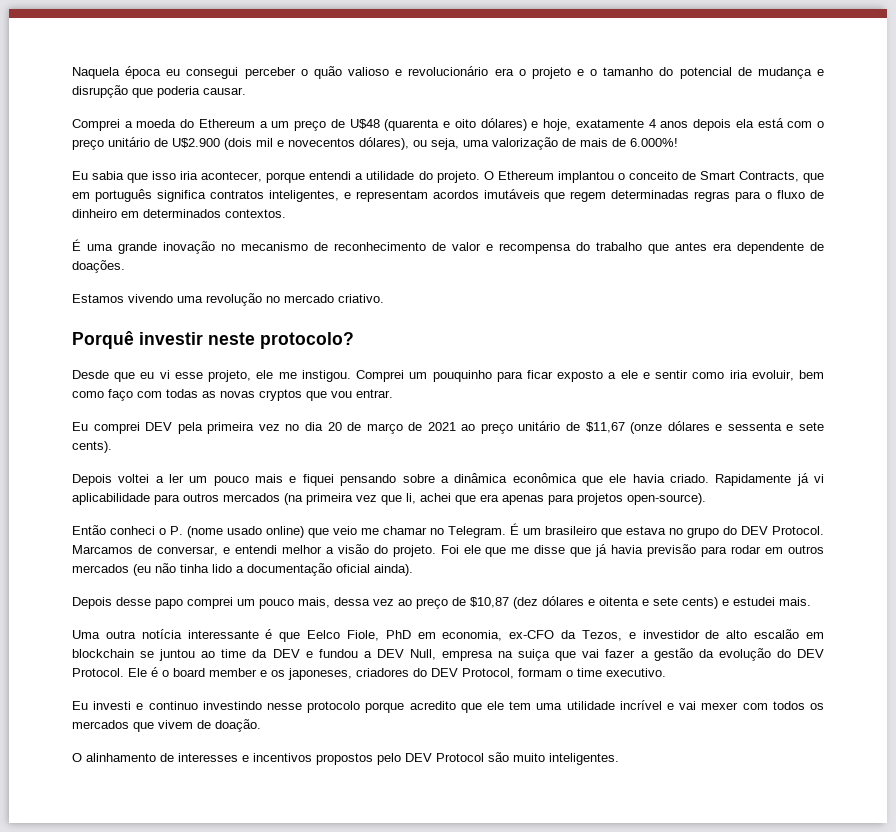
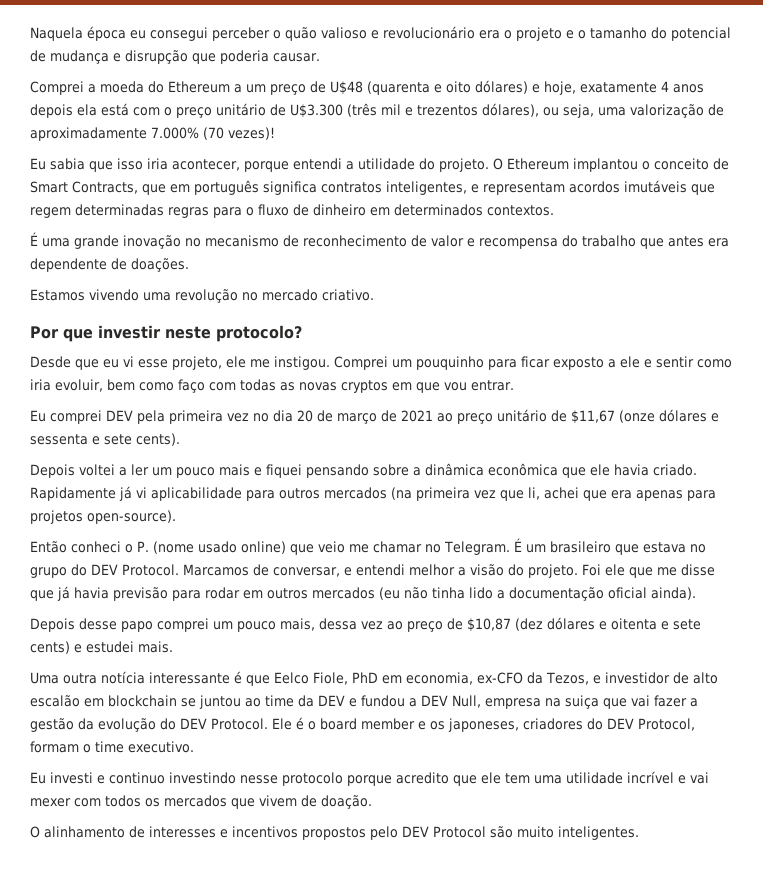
[172,138,252,150] U$2.900 (dois -> [290,103,377,118] U$3.300 (três
[288,138,355,147] novecentos -> [417,105,478,116] trezentos
[580,138,678,147] mais de 6.000%! -> [30,127,275,141] aproximadamente 7.000% (70 vezes)!
[72,331,134,349] Porquê -> [30,326,93,342] Por que
(302, 395) none -> [392,382,412,391] em

